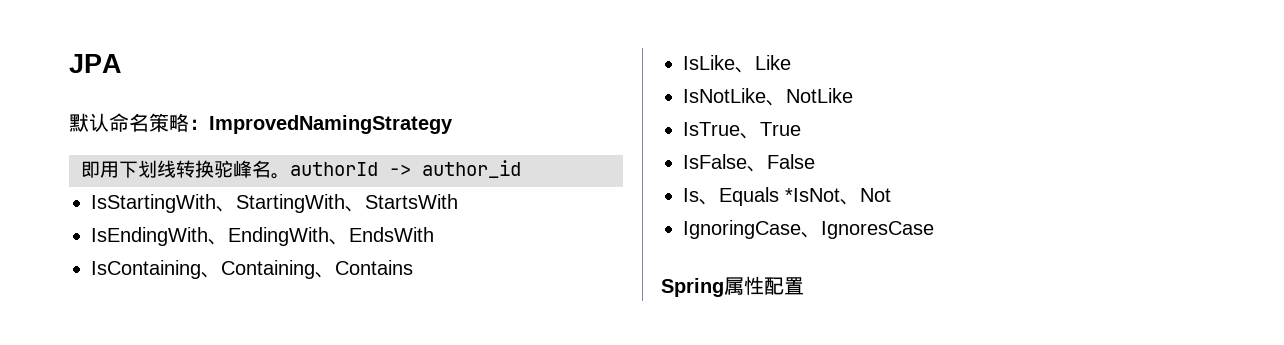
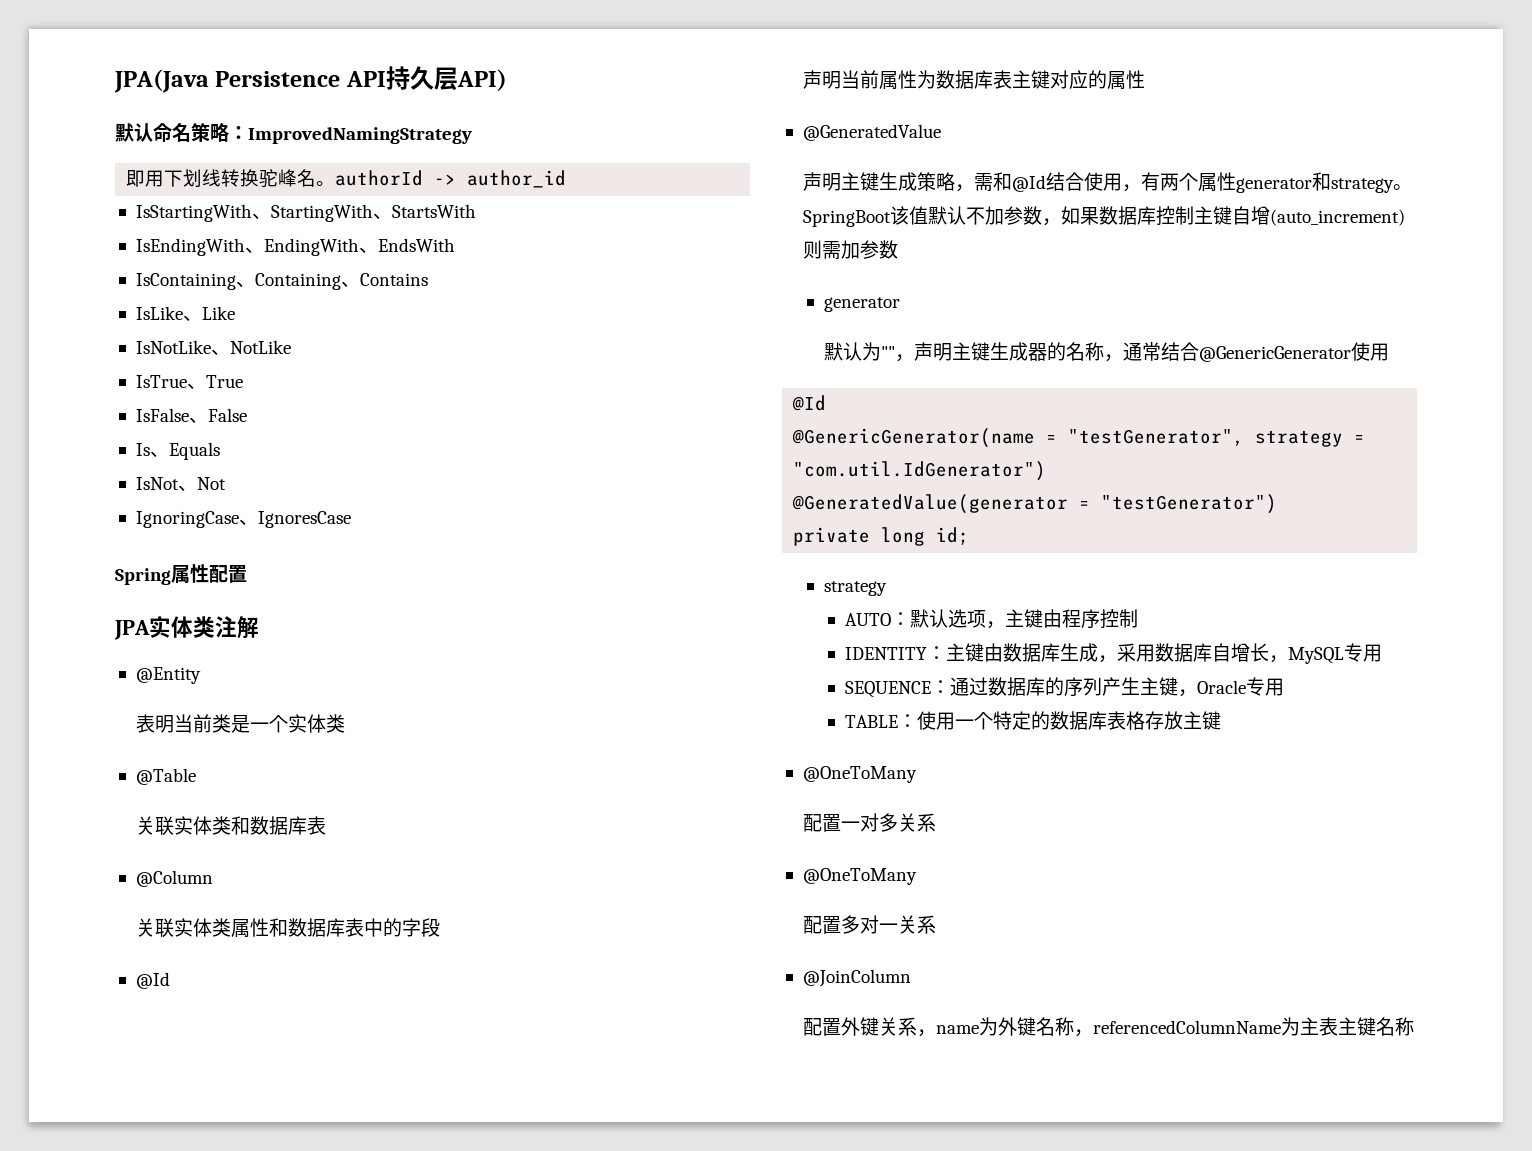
[69,54,122,73] JPA -> [114,66,507,93] JPA(Java Persistence API持久层API)
[785,188,840,202] *IsNot -> [135,477,179,490] // IsNot
(804, 286) none -> [114,615,259,640] [135,667,201,684] [136,714,346,733] [135,768,196,785] [136,816,327,835] [135,870,213,887] [136,918,441,938] [135,972,170,989] [803,70,1146,90] [802,124,941,141] [803,172,1413,193] [803,206,1406,227] [803,240,899,259] [824,297,901,312] [824,342,1390,362] [792,395,827,411] [792,428,1366,448] [793,461,1047,481] [792,494,1278,514] [793,527,970,546] [824,581,888,596] [845,609,1139,629] [845,643,1383,664] [845,677,1285,698] [845,711,1222,730] [802,766,917,783] [803,813,937,832] [802,868,917,885] [803,915,937,934] [802,969,911,987] [803,1017,1415,1037] // JPA实体类注解 // @Entity // 表明当前类是一个实体类 // @Table // 关联实体类和数据库表 // @Column // 关联实体类属性和数据库表中的字段 // @Id // 声明当前属性为数据库表主键对应的属性 // @GeneratedValue // 声明主键生成策略，需和@Id结合使用，有两个属性generator和strategy。SpringBoot该值默认不加参数，如果数据库控制主键自增(auto_increment)则需加参数 // generator // 默认为""，声明主键生成器的名称，通常结合@GenericGenerator使用 // @Id // @GenericGenerator(name = "testGenerator", strategy = "com.util.IdGenerator") // @GeneratedValue(generator = "testGenerator") // private long id; // strategy // AUTO：默认选项，主键由程序控制 // IDENTITY：主键由数据库生成，采用数据库自增长，MySQL专用 // SEQUENCE：通过数据库的序列产生主键，Oracle专用 // TABLE：使用一个特定的数据库表格存放主键 // @OneToMany // 配置一对多关系 // @OneToMany // 配置多对一关系 // @JoinColumn // 配置外键关系，name为外键名称，referencedColumnName为主表主键名称

